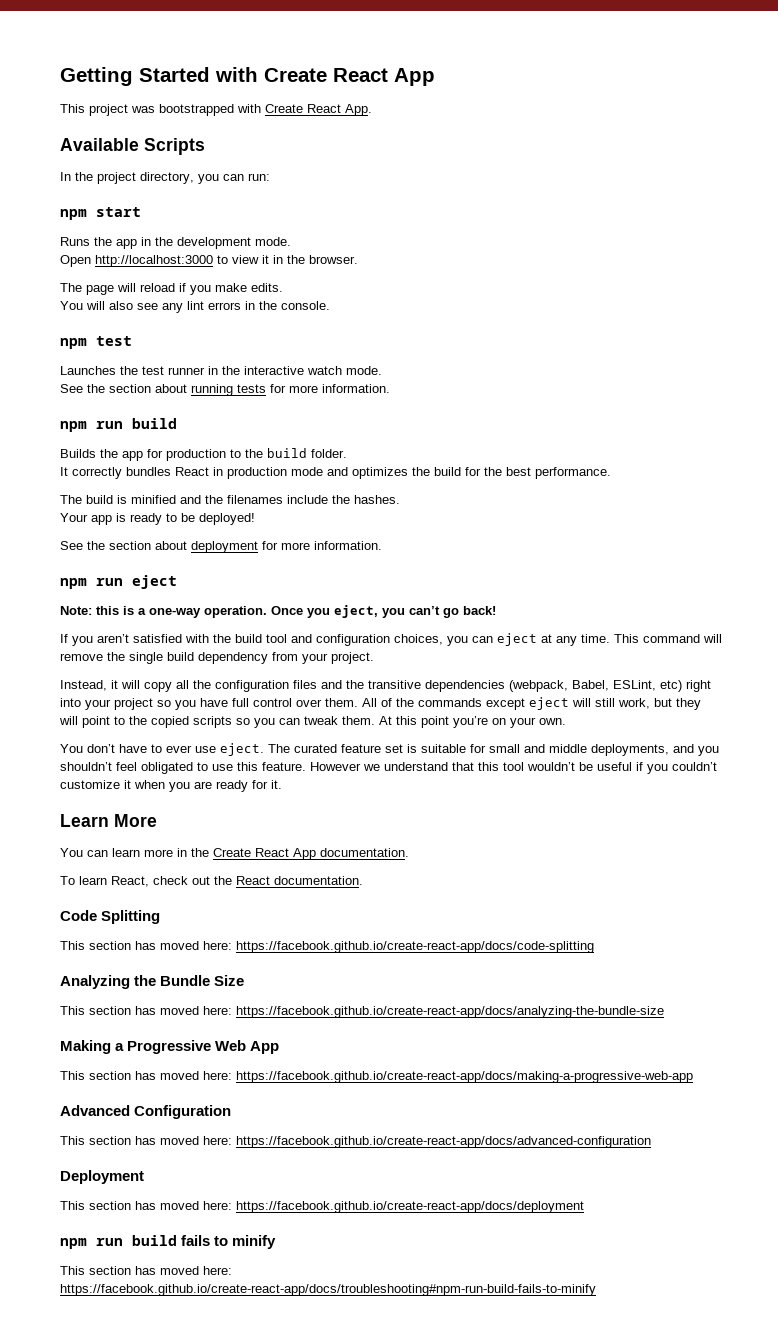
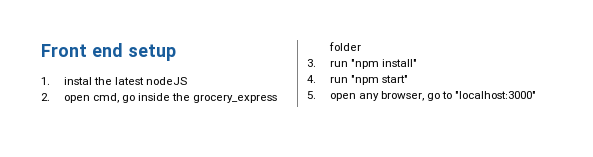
[60,67,435,86] [60,104,372,116] [60,138,205,155] [60,172,270,184] [60,207,141,220] [60,237,291,249] [60,255,358,267] [60,283,283,295] [60,301,330,313] [60,336,132,349] [60,366,382,375] [60,384,390,396] [60,418,177,432] [60,448,347,461] [60,467,611,479] [60,495,400,504] [60,513,255,525] [60,541,382,553] [60,575,177,589] [60,605,496,618] [60,633,722,646] [60,652,374,664] [60,680,711,692] [60,697,701,710] [59,716,566,728] [60,743,719,756] [60,762,717,774] [60,780,282,792] [60,814,157,827] [60,848,409,860] [60,876,363,887] [60,910,161,924] [60,941,594,953] [60,975,245,989] [60,1006,664,1018] [60,1040,280,1054] [60,1071,693,1083] [60,1105,232,1119] [60,1136,651,1148] [60,1170,144,1184] [60,1201,584,1213] [60,1235,277,1249] [60,1266,232,1275] [60,1284,596,1296] Getting Started with Create React App // This project was bootstrapped with Create React App. // Available Scripts // In the project directory, you can run: // npm start // Runs the app in the development mode. // Open http://localhost:3000 to view it in the browser. // The page will reload if you make edits. // You will also see any lint errors in the console. // npm test // Launches the test runner in the interactive watch mode. // See the section about running tests for more information. // npm run build // Builds the app for production to the build folder. // It correctly bundles React in production mode and optimizes the build for the best performance. // The build is minified and the filenames include the hashes. // Your app is ready to be deployed! // See the section about deployment for more information. // npm run eject // Note: this is a one-way operation. Once you eject, you can’t go back! // If you aren’t satisfied with the build tool and configuration choices, you can eject at any time. This command will remove the single build dependency from your project. // Instead, it will copy all the configuration files and the transitive dependencies (webpack, Babel, ESLint, etc) right into your project so you have full control over them. All of the commands except eject will still work, but they will point to the copied scripts so you can tweak them. At this point you’re on your own. // You don’t have to ever use eject. The curated feature set is suitable for small and middle deployments, and you shouldn’t feel obligated to use this feature. However we understand that this tool wouldn’t be useful if you couldn’t customize it when you are ready for it. // Learn More // You can learn more in the Create React App documentation. // To learn React, check out the React documentation. // Code Splitting // This section has moved here: https://facebook.github.io/create-react-app/docs/code-splitting // Analyzing the Bundle Size // This section has moved here: https://facebook.github.io/create-react-app/docs/analyzing-the-bundle-size // Making a Progressive Web App // This section has moved here: https://facebook.github.io/create-react-app/docs/making-a-progressive-web-app // Advanced Configuration // This section has moved here: https://facebook.github.io/create-react-app/docs/advanced-configuration // Deployment // This section has moved here: https://facebook.github.io/create-react-app/docs/deployment // npm run build fails to minify // This section has moved here: https://facebook.github.io/create-react-app/docs/troubleshooting#npm-run-build-fails-to-minify -> [41,43,176,61] [41,77,188,85] [41,93,278,103] [328,42,361,51] [307,59,418,69] [307,75,409,85] [307,91,537,101] Front end setup // 1. instal the latest nodeJS // 2. open cmd, go inside the grocery_express folder // 3. run "npm install" // 4. run "npm start" // 5. open any browser, go to "localhost:3000"

